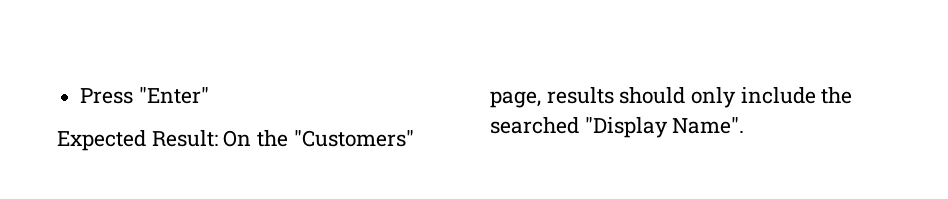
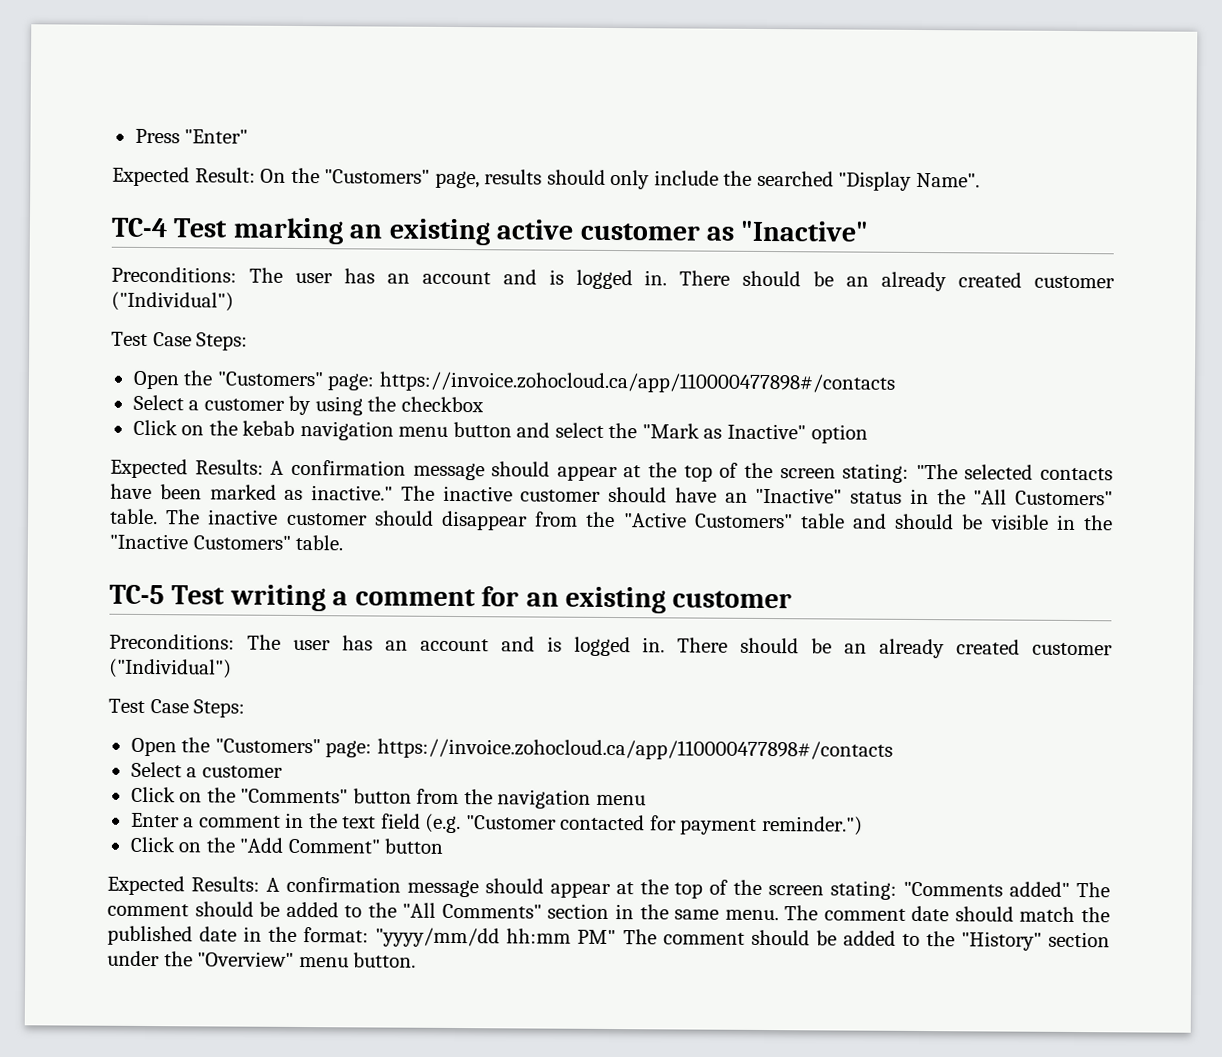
(745, 125) none -> [111,217,869,246] [111,266,1115,292] [111,291,234,312] [111,331,249,351] [132,370,895,394] [132,394,484,416] [132,419,868,444] [110,458,1113,483] [110,483,1113,506] [110,508,1113,531] [109,533,344,551] [109,584,793,614] [109,633,1113,659] [109,658,232,679] [108,698,246,718] [130,737,893,761] [130,761,283,778] [130,786,646,809] [130,812,863,836] [129,836,444,854] [107,875,1110,900] [107,901,1110,923] [107,925,1110,951] [107,950,417,968] // TC-4 Test marking an existing active customer as "Inactive" // Preconditions: The user has an account and is logged in. There should be an already created customer ("Individual") // Test Case Steps: // Open the "Customers" page: https://invoice.zohocloud.ca/app/110000477898#/contacts // Select a customer by using the checkbox // Click on the kebab navigation menu button and select the "Mark as Inactive" option // Expected Results: A confirmation message should appear at the top of the screen stating: "The selected contacts have been marked as inactive." The inactive customer should have an "Inactive" status in the "All Customers" table. The inactive customer should disappear from the "Active Customers" table and should be visible in the "Inactive Customers" table. // TC-5 Test writing a comment for an existing customer // Preconditions: The user has an account and is logged in. There should be an already created customer ("Individual") // Test Case Steps: // Open the "Customers" page: https://invoice.zohocloud.ca/app/110000477898#/contacts // Select a customer // Click on the "Comments" button from the navigation menu // Enter a comment in the text field (e.g. "Customer contacted for payment reminder.") // Click on the "Add Comment" button // Expected Results: A confirmation message should appear at the top of the screen stating: "Comments added" The comment should be added to the "All Comments" section in the same menu. The comment date should match the published date in the format: "yyyy/mm/dd hh:mm PM" The comment should be added to the "History" section under the "Overview" menu button.

